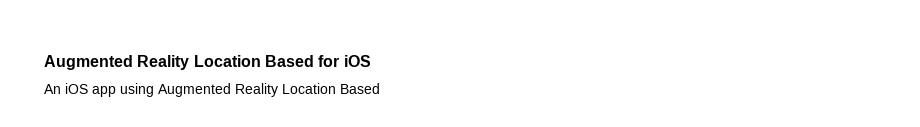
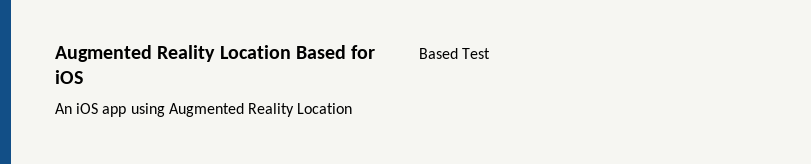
(380, 88) none -> [462,48,491,59] Test

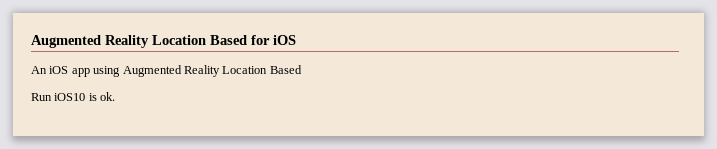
[462,48,491,59] Test -> [31,92,116,101] // Run iOS10 is ok.

